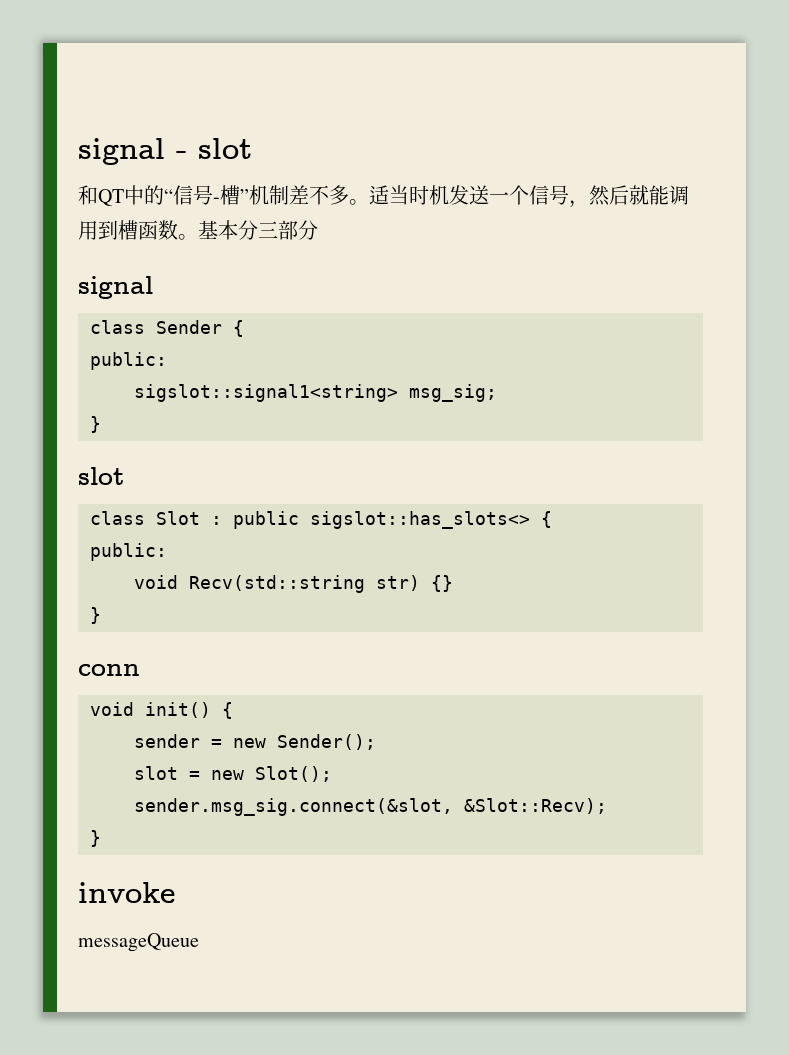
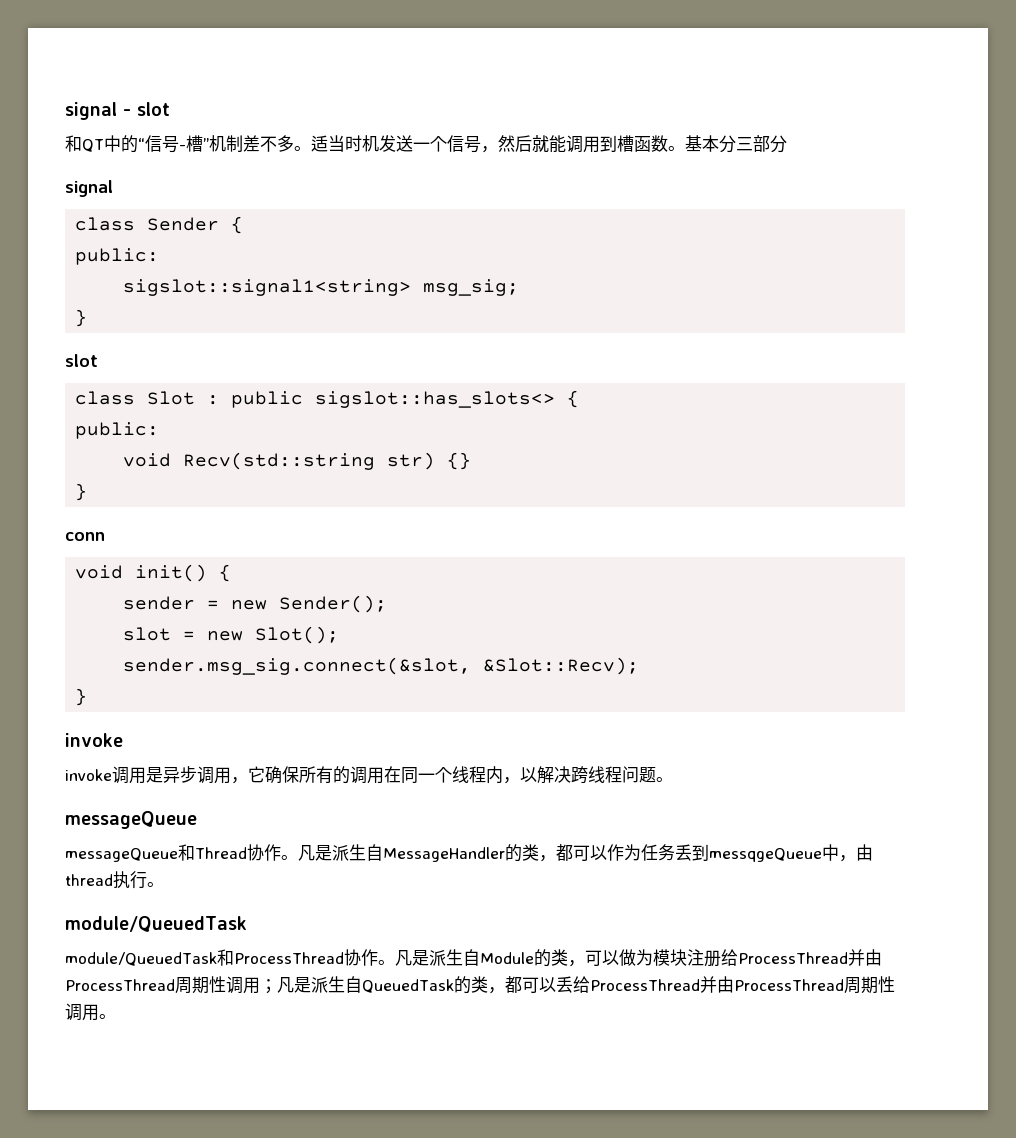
[78,933,199,952] messageQueue -> [65,766,673,784] [65,811,197,829] [65,844,873,862] [65,871,164,889] [65,916,247,932] [65,949,882,967] [65,976,895,994] [65,1003,116,1021] invoke调用是异步调用，它确保所有的调用在同一个线程内，以解决跨线程问题。 // messageQueue // messageQueue和Thread协作。凡是派生自MessageHandler的类，都可以作为任务丢到messqgeQueue中，由thread执行。 // module/QueuedTask // module/QueuedTask和ProcessThread协作。凡是派生自Module的类，可以做为模块注册给ProcessThread并由ProcessThread周期性调用；凡是派生自QueuedTask的类，都可以丢给ProcessThread并由ProcessThread周期性调用。

